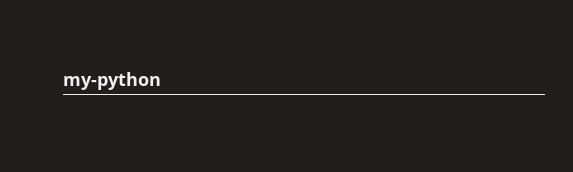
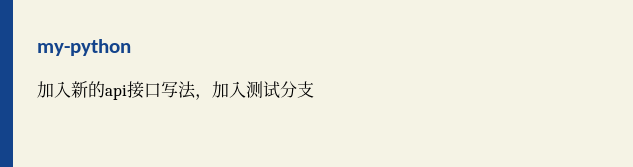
(161, 81) none -> [37,81,314,100] // 加入新的api接口写法，加入测试分支

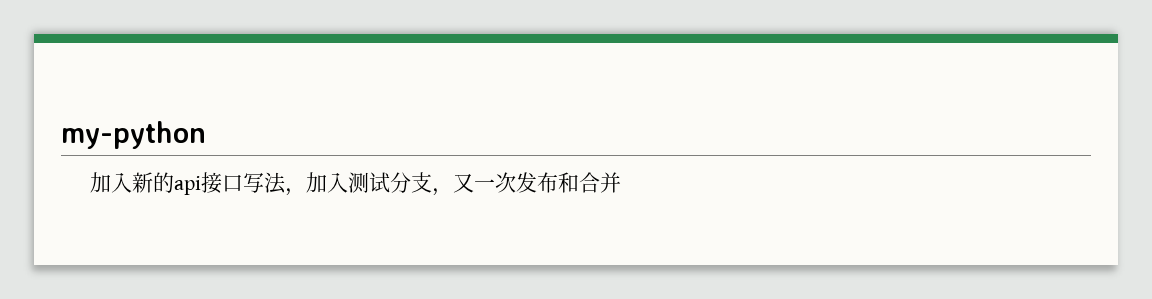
(314, 89) none -> [432,172,622,196] ，又一次发布和合并

